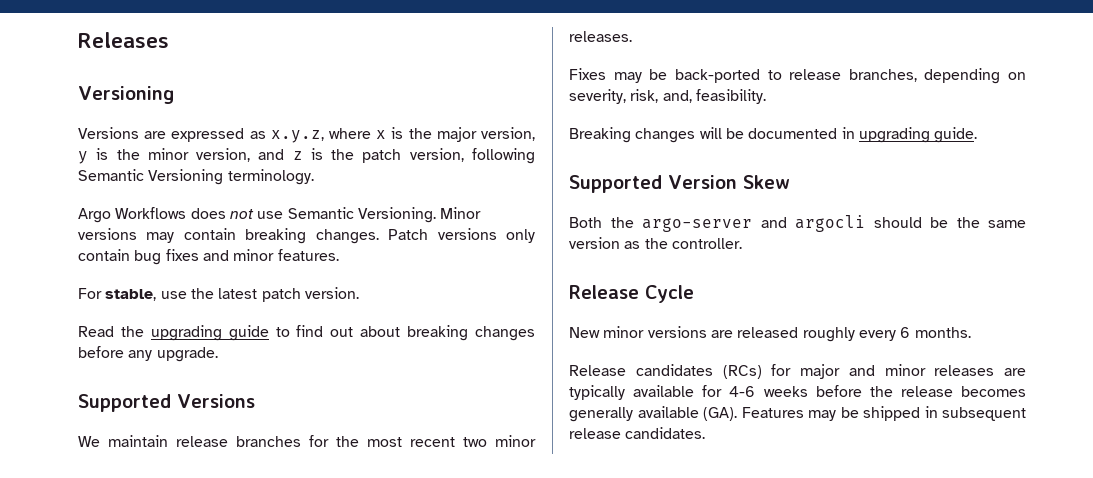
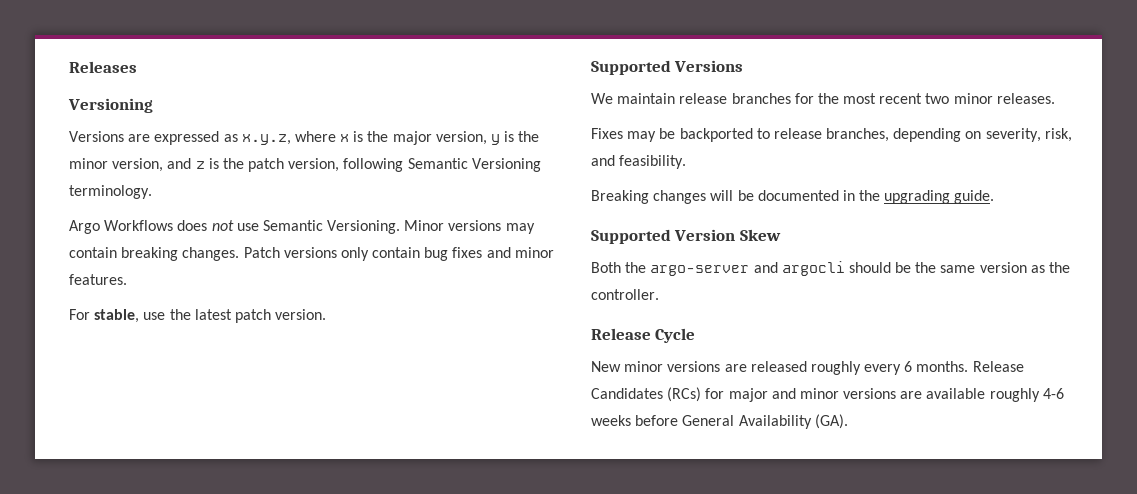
[78,325,535,341] [78,346,218,362] // Read the upgrading guide to find out about breaking changes before any upgrade. -> (327, 314) none
[674,69,760,83] back-ported -> [679,128,753,142] backported
[662,90,692,103] and, -> [591,155,615,166] and
(855, 133) none -> [859,190,881,201] the
[569,364,713,376] // Release candidates -> [972,361,1024,372] [591,388,663,399] Release Candidates
[934,365,1026,376] [569,385,1026,400] [569,406,1026,422] [569,427,706,439] releases are typically available for 4-6 weeks before the release becomes generally available (GA). Features may be shipped in subsequent release candidates. -> [843,388,1064,402] [591,414,848,429] versions are available roughly 4-6 weeks before General Availability (GA).

